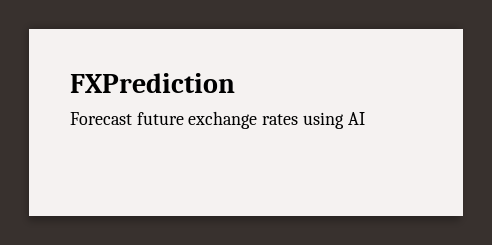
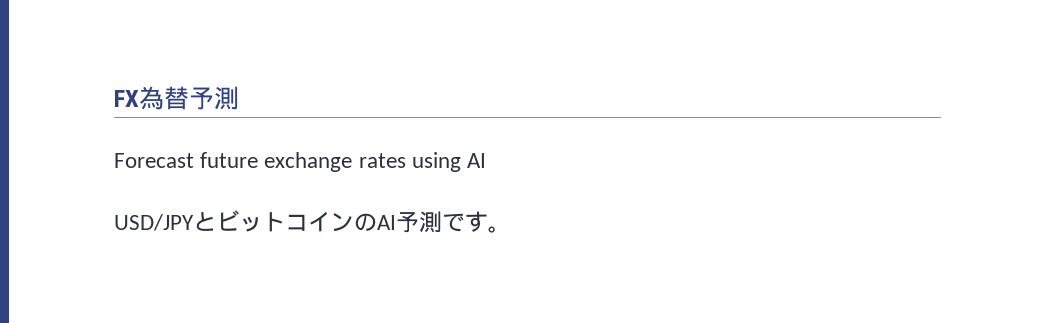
[70,73,235,93] FXPrediction -> [114,86,239,110] FX為替予測
(365, 118) none -> [114,210,511,233] // USD/JPYとビットコインのAI予測です。

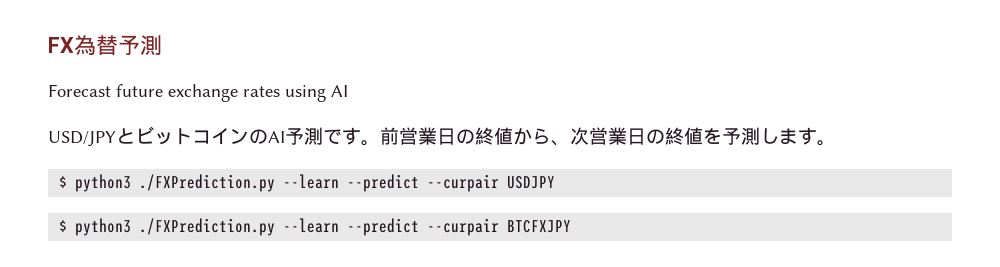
(511, 229) none -> [380,127,836,146] [59,174,556,192] [59,218,572,236] 前営業日の終値から、次営業日の終値を予測します。 // $ python3 ./FXPrediction.py --learn --predict --curpair USDJPY // $ python3 ./FXPrediction.py --learn --predict --curpair BTCFXJPY

